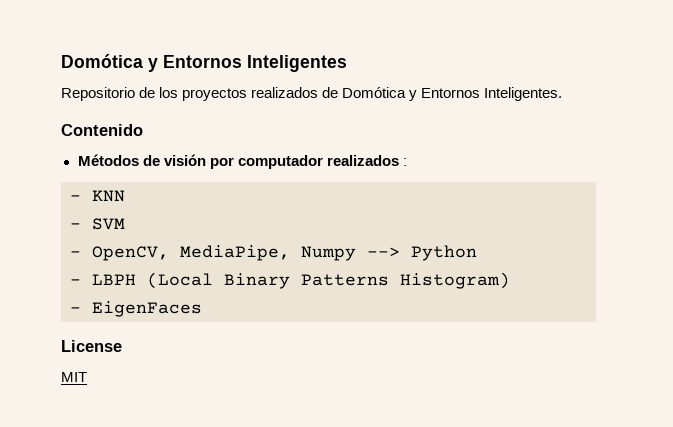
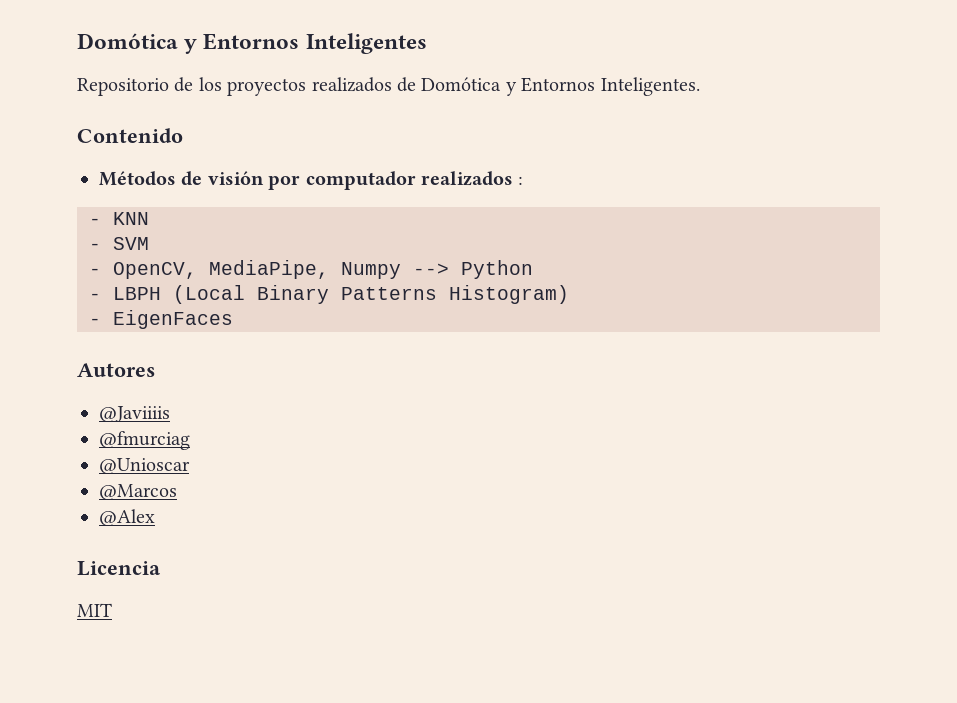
[61,340,122,352] License -> [77,363,155,377] [99,406,170,422] [99,431,190,450] [99,458,190,474] [99,484,177,500] [99,509,155,526] [77,561,161,576] Autores // @Javiiiis // @fmurciag // @Unioscar // @Marcos // @Alex // Licencia

